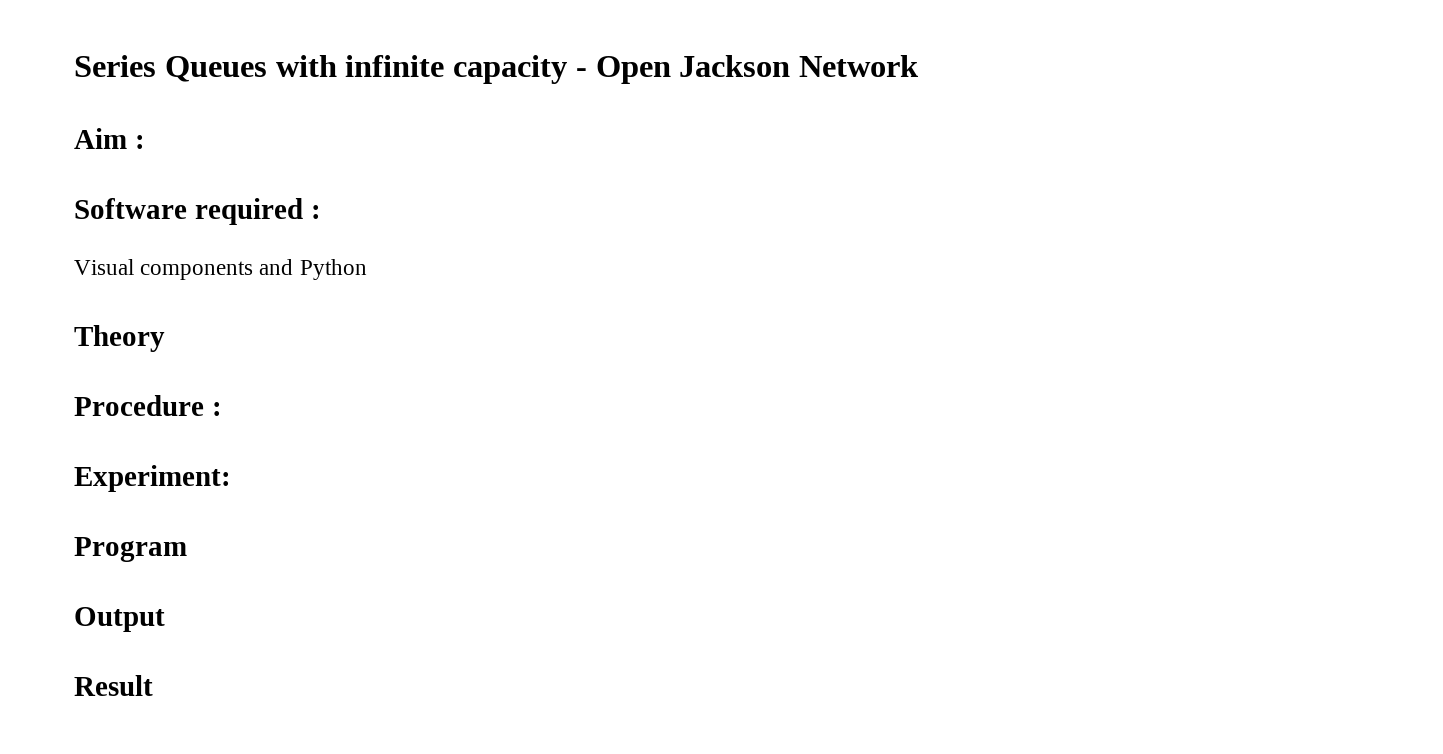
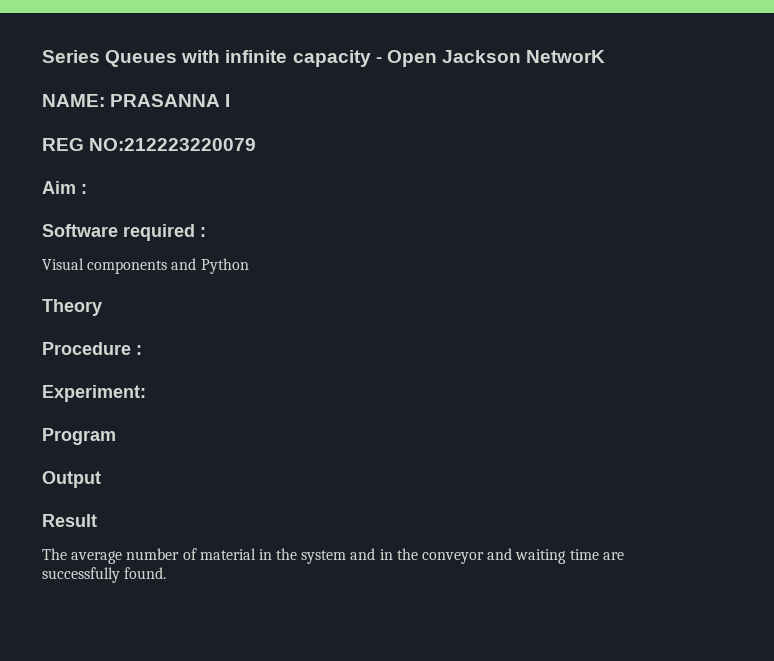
[799,55,920,77] Network -> [526,50,606,63] [42,94,231,107] [42,138,257,151] NetworK // NAME: PRASANNA I // REG NO:212223220079
(153, 685) none -> [42,548,624,564] [42,567,167,583] // The average number of material in the system and in the conveyor and waiting time are successfully found.

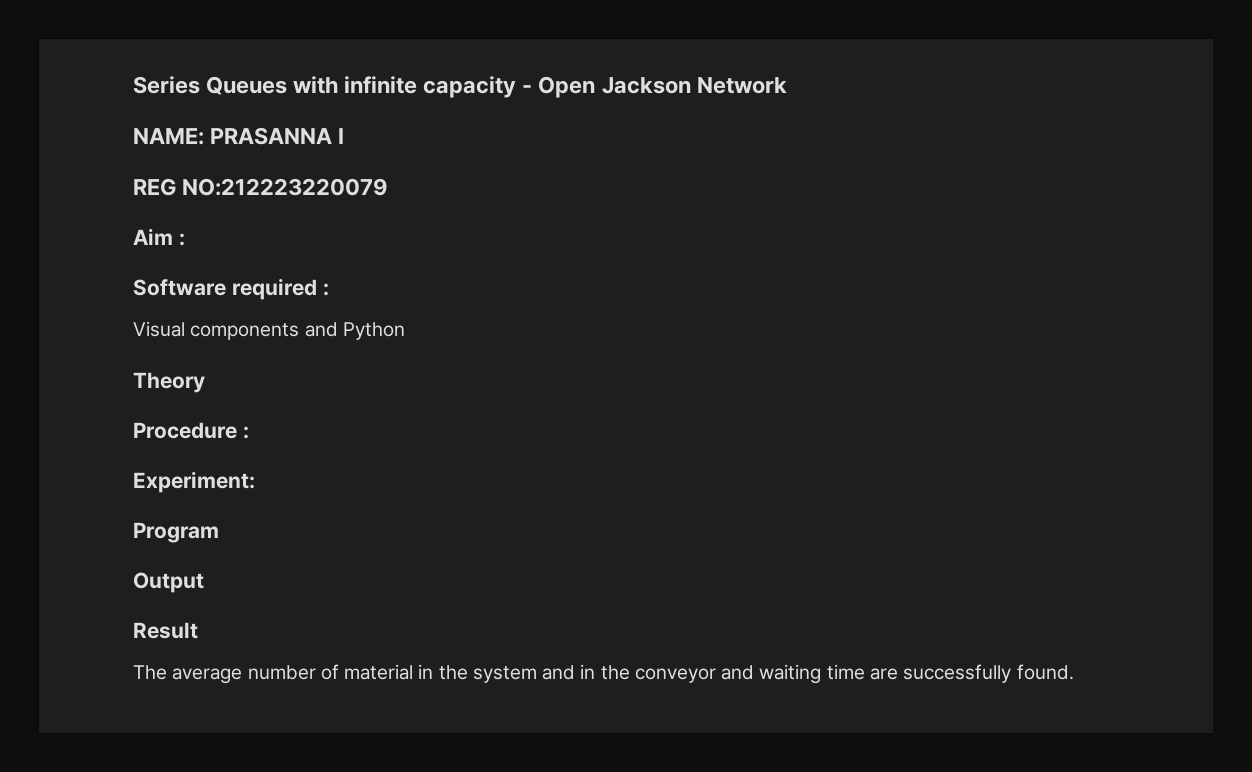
[526,50,606,63] NetworK -> [696,77,787,94] Network

